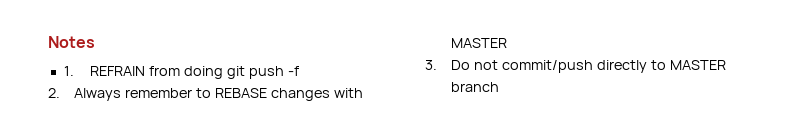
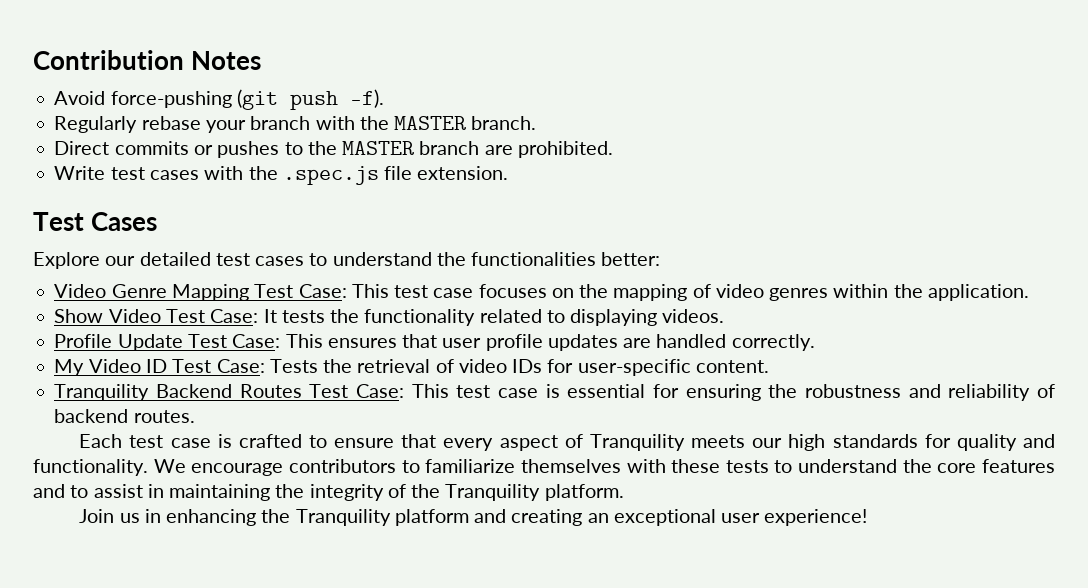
(48, 42) none -> [33,50,184,70] Contribution
[63,66,299,79] [48,88,363,101] [451,38,508,48] [425,60,726,73] [451,82,500,92] 1. REFRAIN from doing git push -f // 2. Always remember to REBASE changes with MASTER // 3. Do not commit/push directly to MASTER branch -> [54,89,384,110] [54,116,537,133] [54,141,613,158] [54,166,509,185] [33,212,158,231] [33,252,661,269] [54,284,1029,301] [54,309,725,326] [54,334,815,351] [54,359,769,376] [54,384,1055,401] [54,409,195,423] [79,434,1056,451] [33,459,1055,476] [33,484,624,501] [79,509,868,526] Avoid force-pushing (git push -f). // Regularly rebase your branch with the MASTER branch. // Direct commits or pushes to the MASTER branch are prohibited. // Write test cases with the .spec.js file extension. // Test Cases // Explore our detailed test cases to understand the functionalities better: // Video Genre Mapping Test Case: This test case focuses on the mapping of video genres within the application. // Show Video Test Case: It tests the functionality related to displaying videos. // Profile Update Test Case: This ensures that user profile updates are handled correctly. // My Video ID Test Case: Tests the retrieval of video IDs for user-specific content. // Tranquility Backend Routes Test Case: This test case is essential for ensuring the robustness and reliability of backend routes. // Each test case is crafted to ensure that every aspect of Tranquility meets our high standards for quality and functionality. We encourage contributors to familiarize themselves with these tests to understand the core features and to assist in maintaining the integrity of the Tranquility platform. // Join us in enhancing the Tranquility platform and creating an exceptional user experience!

